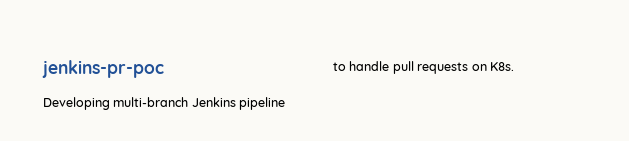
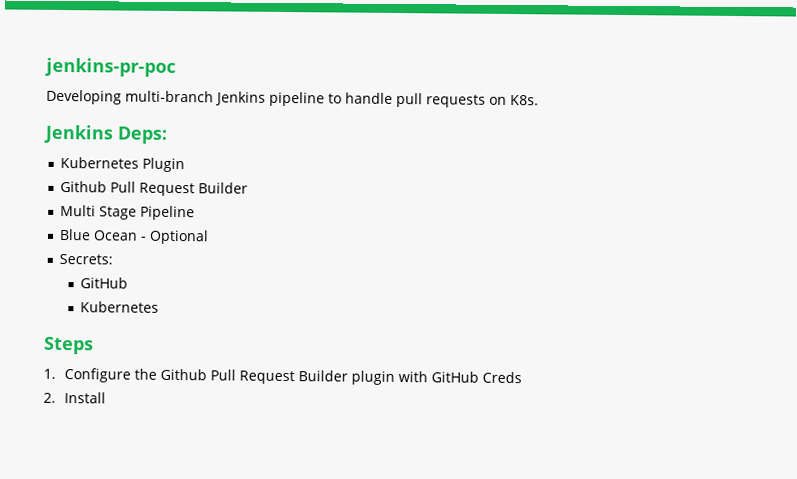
(514, 66) none -> [43,124,167,144] [60,156,186,173] [60,180,249,197] [60,204,196,221] [59,228,210,245] [59,253,114,265] [80,277,129,289] [80,301,160,313] [43,336,94,355] [43,368,522,385] [43,392,106,404] // Jenkins Deps: // Kubernetes Plugin // Github Pull Request Builder // Multi Stage Pipeline // Blue Ocean - Optional // Secrets: // GitHub // Kubernetes // Steps // 1. Configure the Github Pull Request Builder plugin with GitHub Creds // 2. Install

